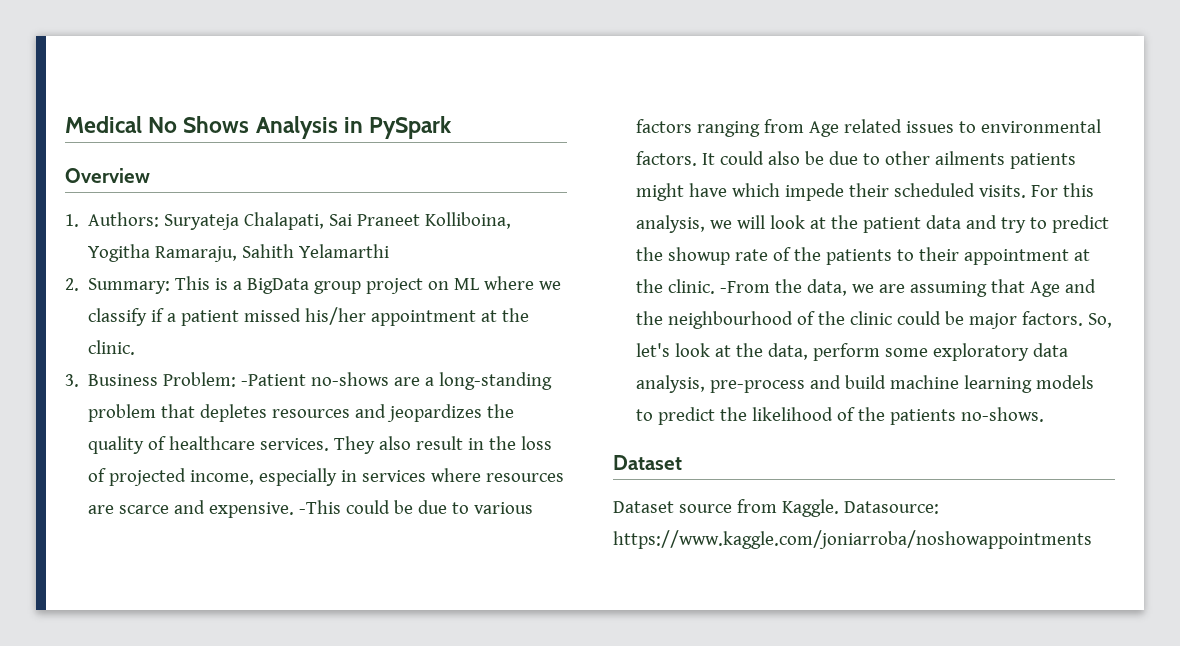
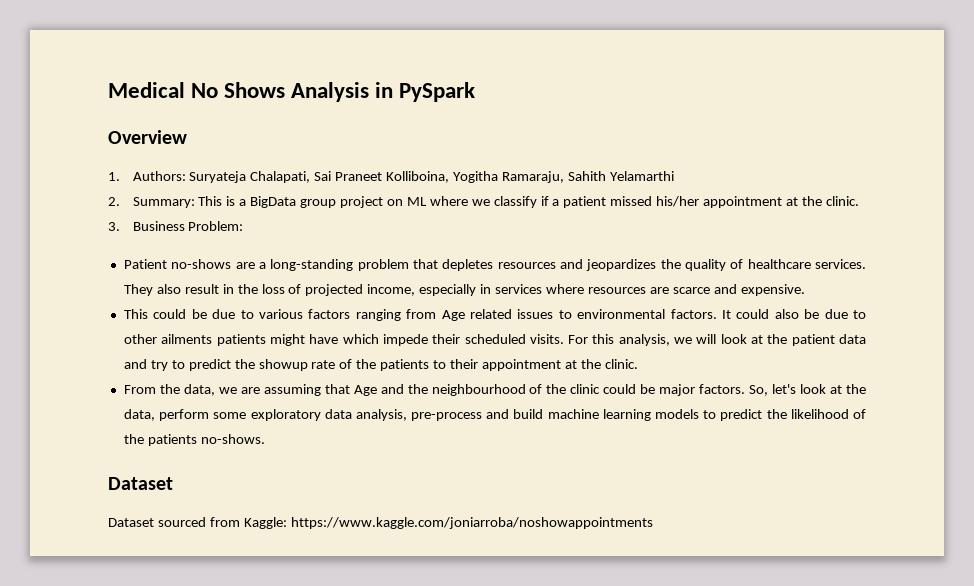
[241,374,307,386] -Patient -> [123,259,167,269] // Patient
[299,500,342,514] -This -> [123,309,148,319] // This
[720,281,771,293] -From -> [123,385,156,394] // From
[678,499,939,517] source from Kaggle. Datasource: -> [157,517,287,529] sourced from Kaggle:

